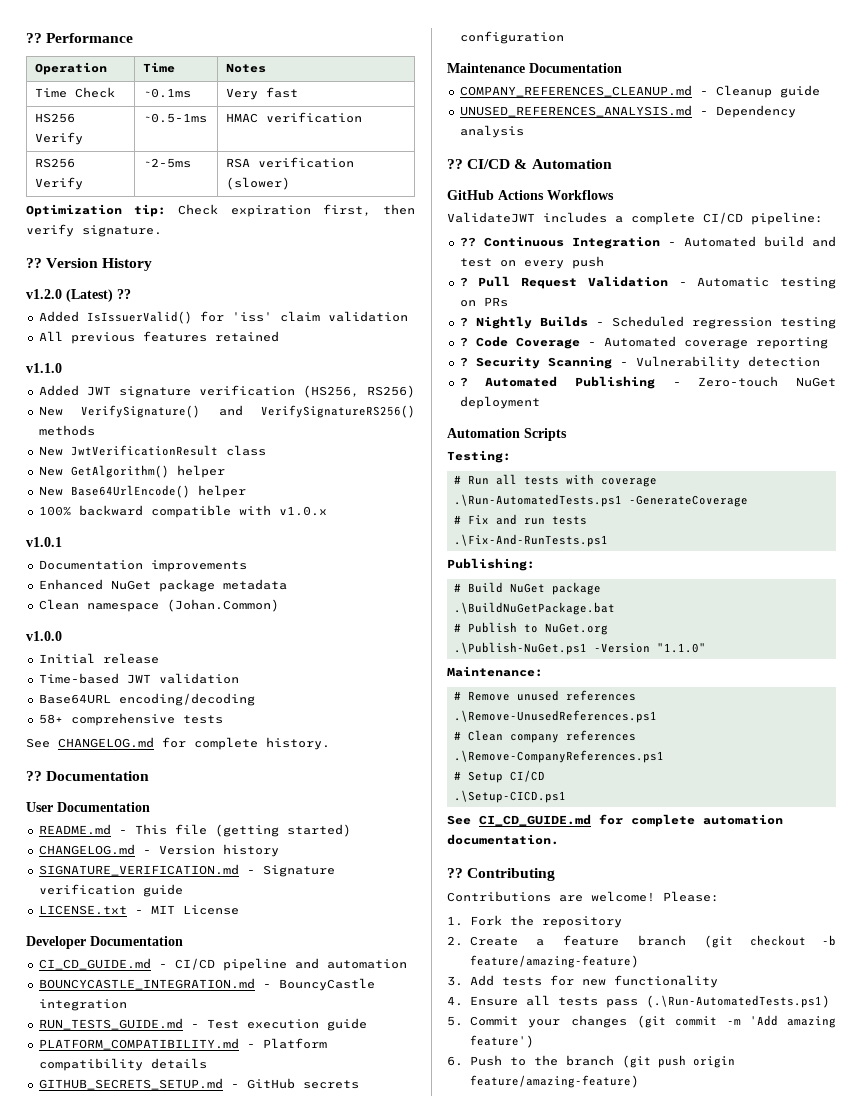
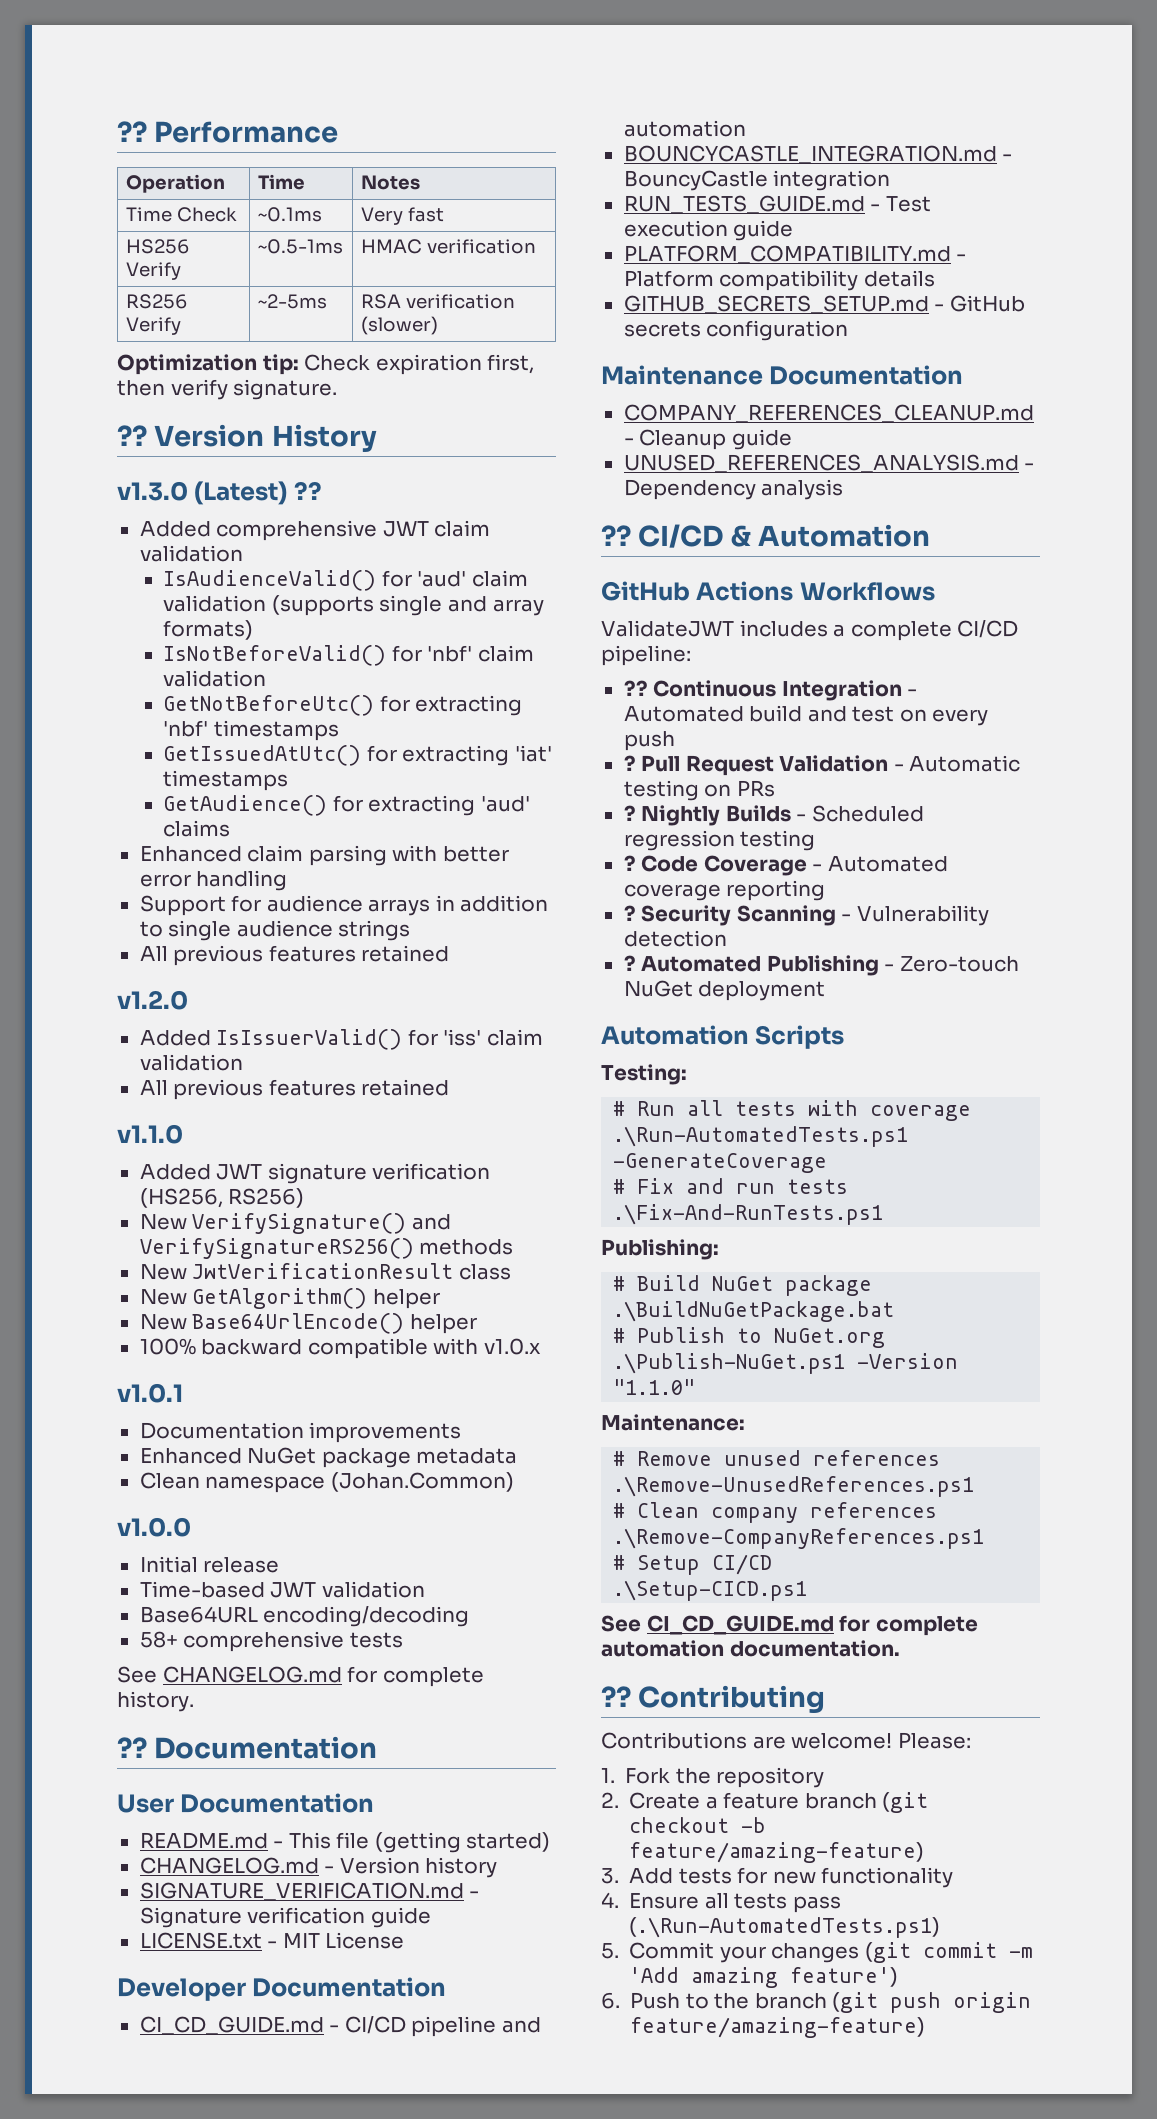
[26,289,62,299] v1.2.0 -> [117,481,188,501] v1.3.0
(131, 294) none -> [139,520,491,541] [139,545,243,562] [163,570,528,591] [163,595,544,616] [163,620,254,640] [163,645,534,666] [163,670,267,687] [163,695,523,716] [163,720,339,741] [163,745,552,766] [163,770,289,791] [163,795,530,816] [163,820,231,837] [139,845,509,866] [139,870,288,891] [139,895,549,916] [139,920,411,941] [139,945,450,966] [117,990,188,1010] // Added comprehensive JWT claim validation // IsAudienceValid() for 'aud' claim validation (supports single and array formats) // IsNotBeforeValid() for 'nbf' claim validation // GetNotBeforeUtc() for extracting 'nbf' timestamps // GetIssuedAtUtc() for extracting 'iat' timestamps // GetAudience() for extracting 'aud' claims // Enhanced claim parsing with better error handling // Support for audience arrays in addition to single audience strings // All previous features retained // v1.2.0

